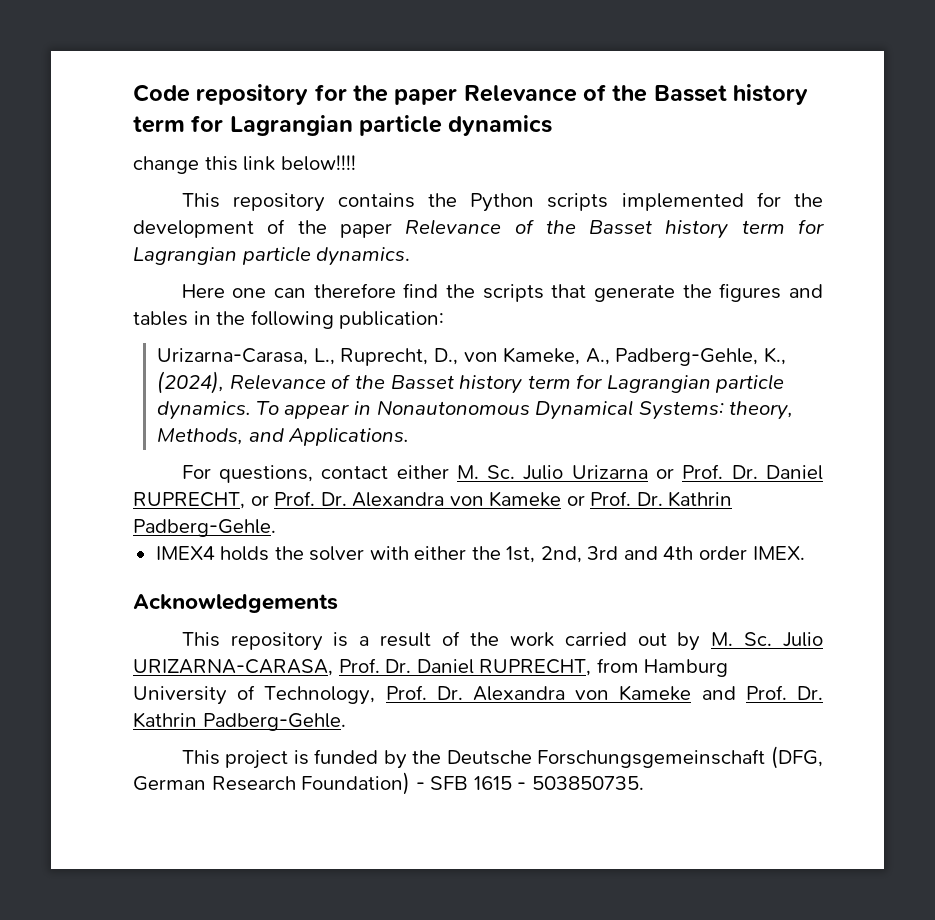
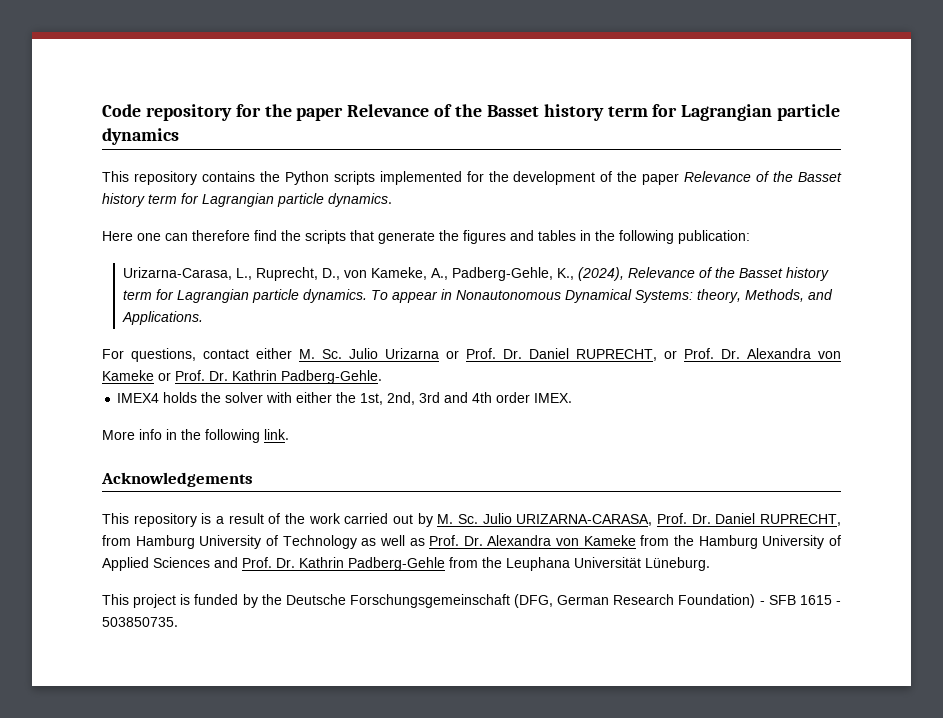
[133,155,356,174] // change this link below!!!! -> (179, 136) none
(805, 553) none -> [102,429,289,443] // More info in the following link.
[264,685,824,705] [133,712,346,731] Technology, Prof. Dr. Alexandra von Kameke and Prof. Dr. Kathrin Padberg-Gehle. -> [282,535,841,549] [102,557,710,571] Technology as well as Prof. Dr. Alexandra von Kameke from the Hamburg University of Applied Sciences and Prof. Dr. Kathrin Padberg-Gehle from the Leuphana Universität Lüneburg.

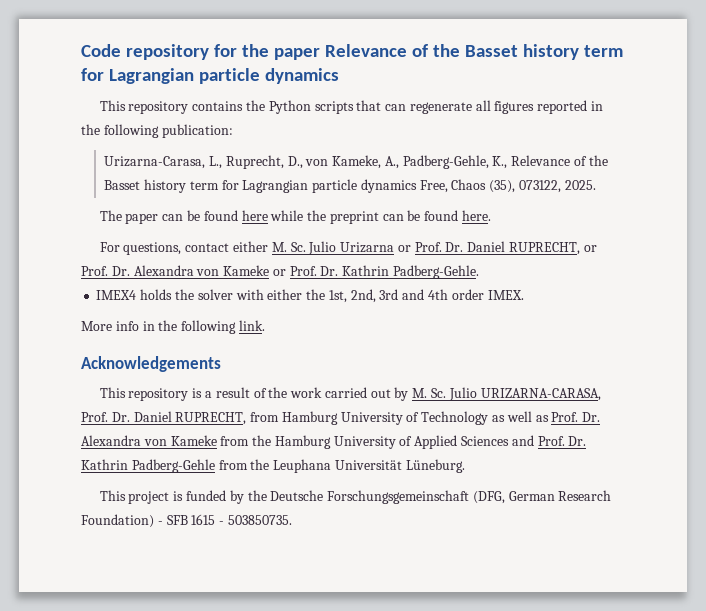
[379,171,842,185] [102,193,392,207] [102,230,576,244] implemented for the development of the paper Relevance of the Basset history term for Lagrangian particle dynamics. // Here one can therefore find the scripts that generate the figures and tables -> [356,100,588,114] that can regenerate all figures reported
[577,267,829,281] [122,289,833,303] [121,311,203,325] (2024), Relevance of the Basset history term for Lagrangian particle dynamics. To appear in Nonautonomous Dynamical Systems: theory, Methods, and Applications. -> [511,155,608,166] [104,179,596,193] [99,210,492,224] Relevance of the Basset history term for Lagrangian particle dynamics Free, Chaos (35), 073122, 2025. // The paper can be found here while the preprint can be found here.

